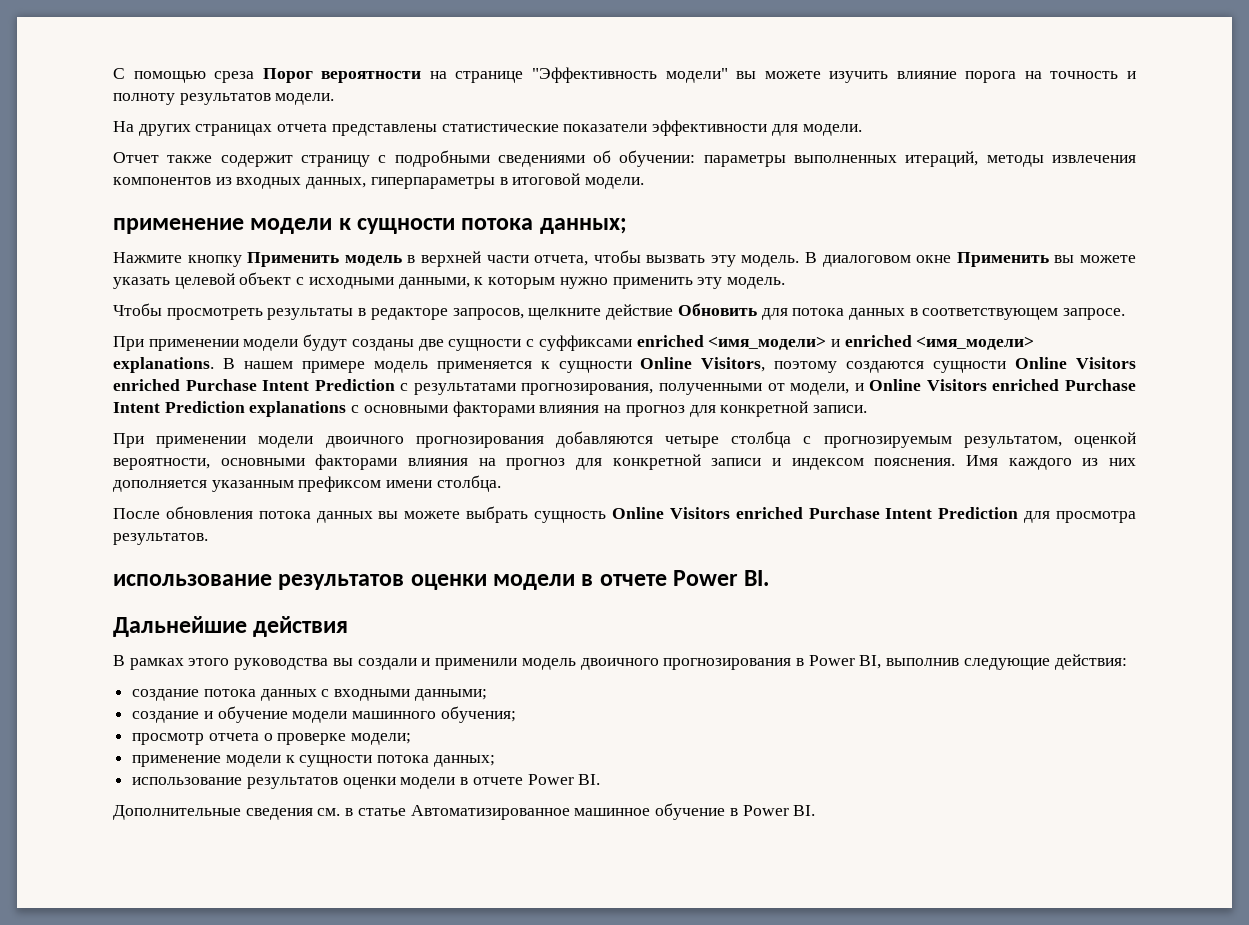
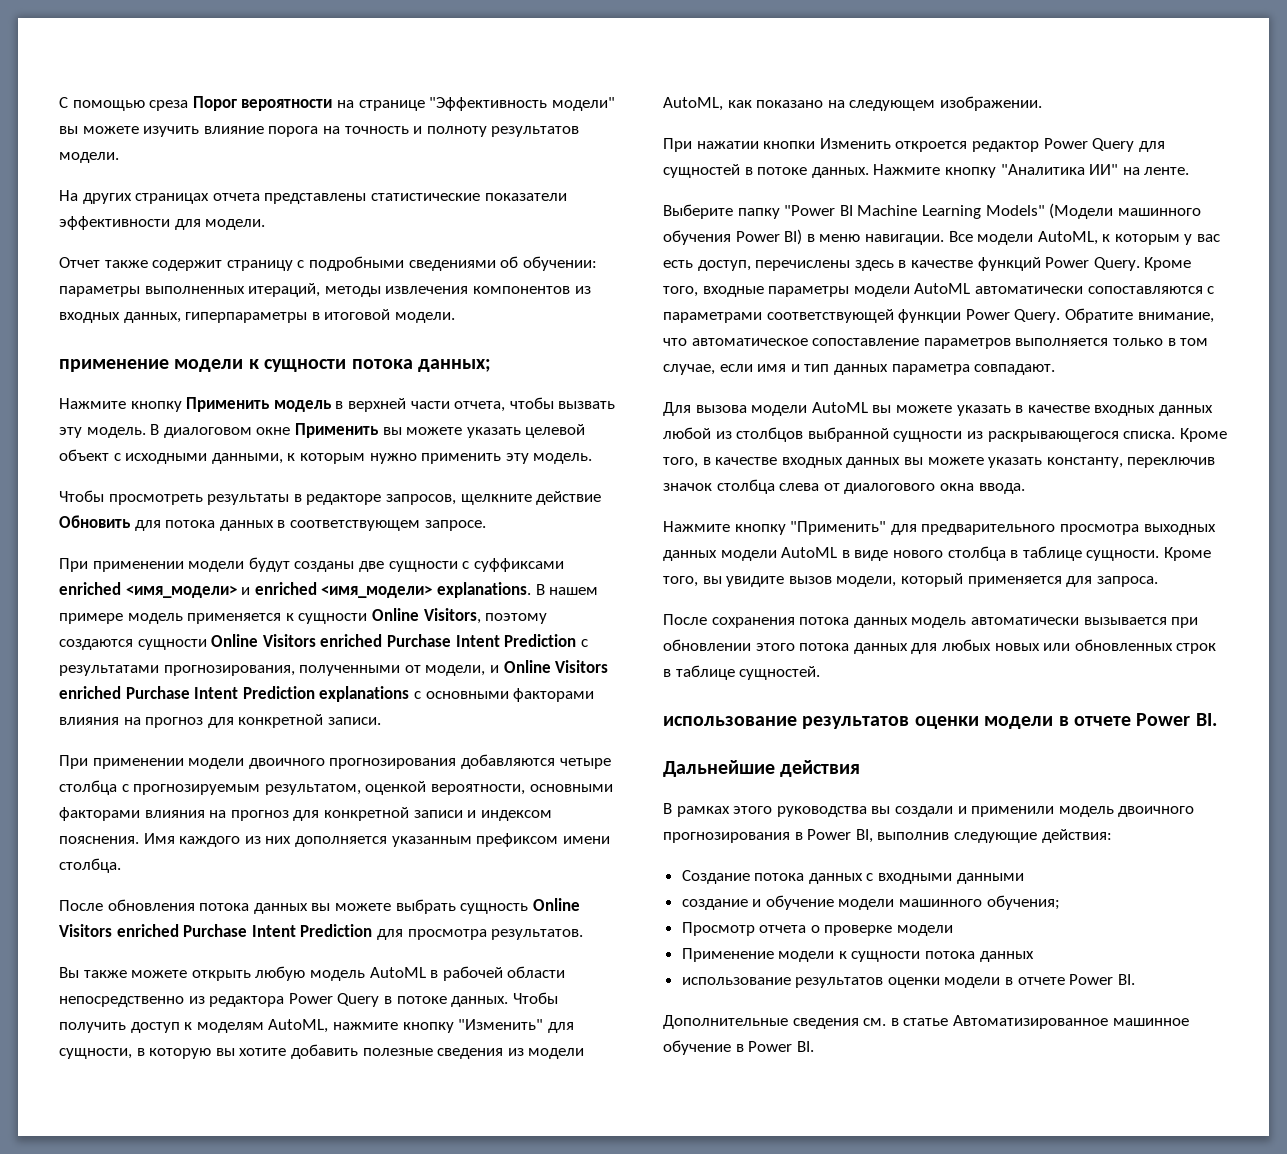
(208, 539) none -> [59,966,566,981] [59,992,558,1007] [59,1019,574,1033] [59,1044,585,1059] [663,96,1042,111] [663,138,1165,152] [663,164,1190,178] [663,203,1201,219] [663,229,1221,245] [663,257,1192,271] [663,283,1215,297] [663,308,1214,323] [663,338,1209,349] [663,364,1056,375] [663,402,1213,416] [663,427,1227,442] [663,457,1216,468] [663,479,1025,494] [663,521,1216,535] [663,546,1211,561] [663,573,1158,587] [663,614,1199,628] [663,639,1217,654] [663,665,821,680] // Вы также можете открыть любую модель AutoML в рабочей области непосредственно из редактора Power Query в потоке данных. Чтобы получить доступ к моделям AutoML, нажмите кнопку "Изменить" для сущности, в которую вы хотите добавить полезные сведения из модели AutoML, как показано на следующем изображении. // При нажатии кнопки Изменить откроется редактор Power Query для сущностей в потоке данных. Нажмите кнопку "Аналитика ИИ" на ленте. // Выберите папку "Power BI Machine Learning Models" (Модели машинного обучения Power BI) в меню навигации. Все модели AutoML, к которым у вас есть доступ, перечислены здесь в качестве функций Power Query. Кроме того, входные параметры модели AutoML автоматически сопоставляются с параметрами соответствующей функции Power Query. Обратите внимание, что автоматическое сопоставление параметров выполняется только в том случае, если имя и тип данных параметра совпадают. // Для вызова модели AutoML вы можете указать в качестве входных данных любой из столбцов выбранной сущности из раскрывающегося списка. Кроме того, в качестве входных данных вы можете указать константу, переключив значок столбца слева от диалогового окна ввода. // Нажмите кнопку "Применить" для предварительного просмотра выходных данных модели AutoML в виде нового столбца в таблице сущности. Кроме того, вы увидите вызов модели, который применяется для запроса. // После сохранения потока данных модель автоматически вызывается при обновлении этого потока данных для любых новых или обновленных строк в таблице сущностей.
[132,689,200,701] создание -> [681,870,750,884] Создание
[414,689,487,701] данными; -> [956,873,1024,884] данными
[132,733,205,745] просмотр -> [681,922,755,936] Просмотр
[351,733,412,745] [132,755,495,767] модели; // применение модели к сущности потока данных; -> [897,925,954,936] [681,948,1034,962] модели // Применение модели к сущности потока данных

